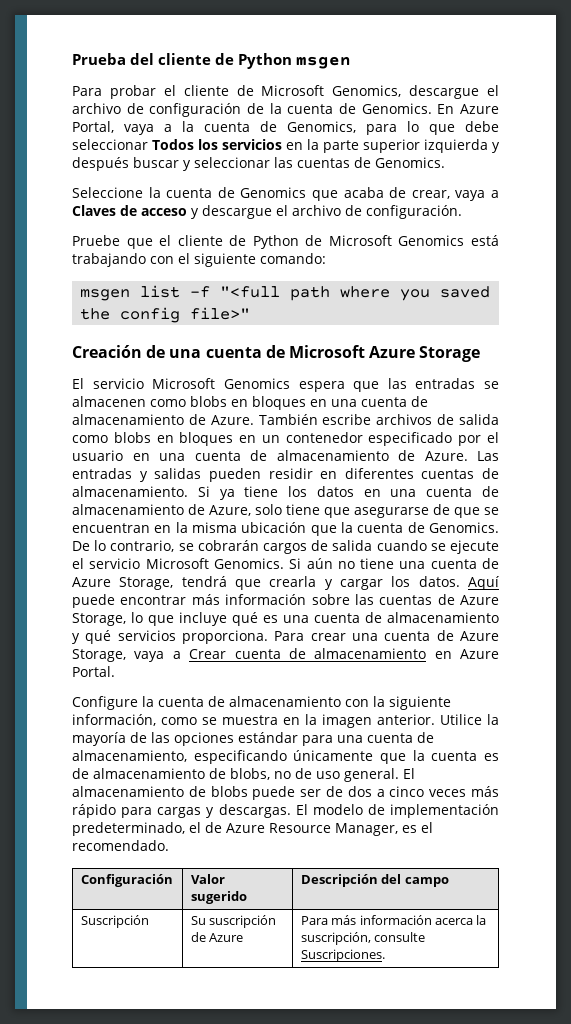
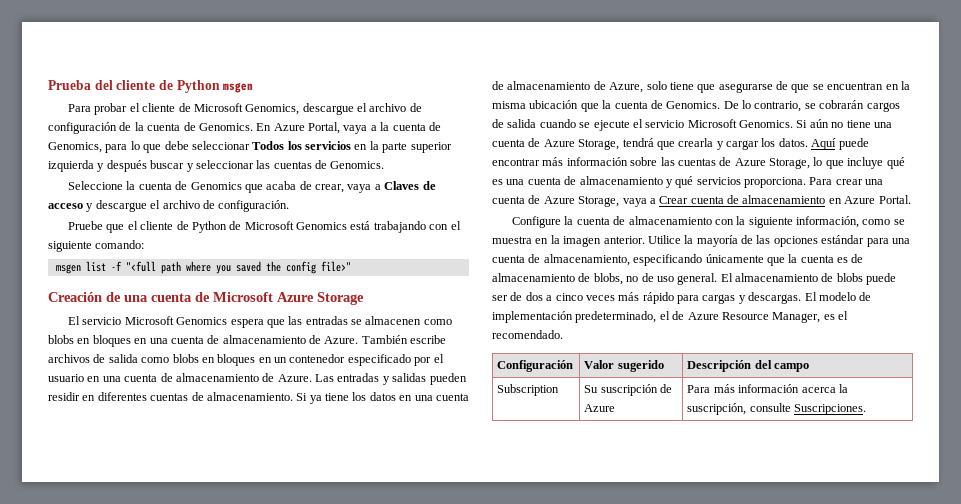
[80,915,149,928] Suscripción -> [497,384,560,396] Subscription

